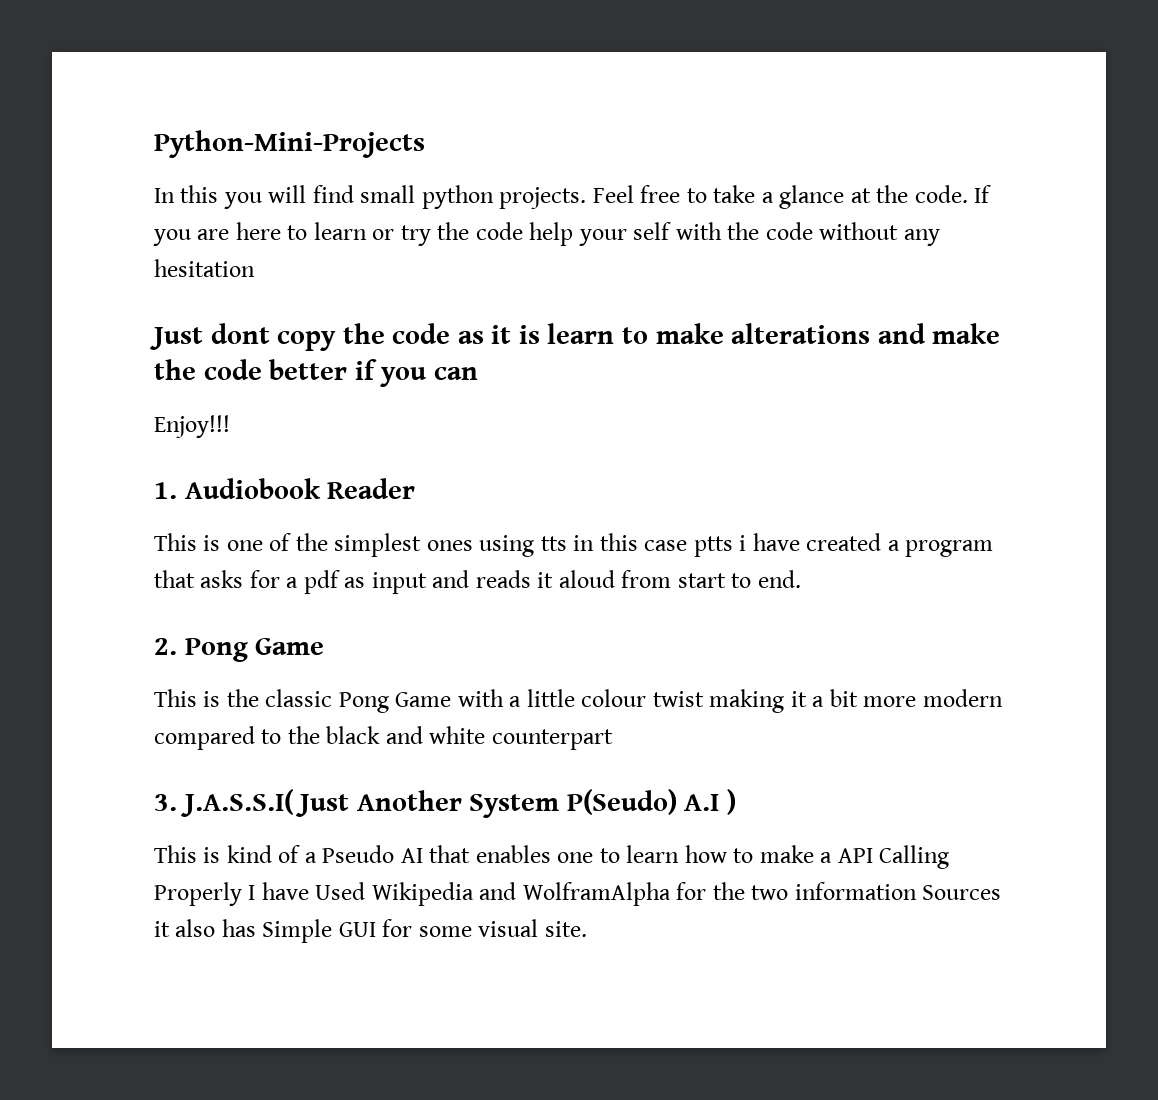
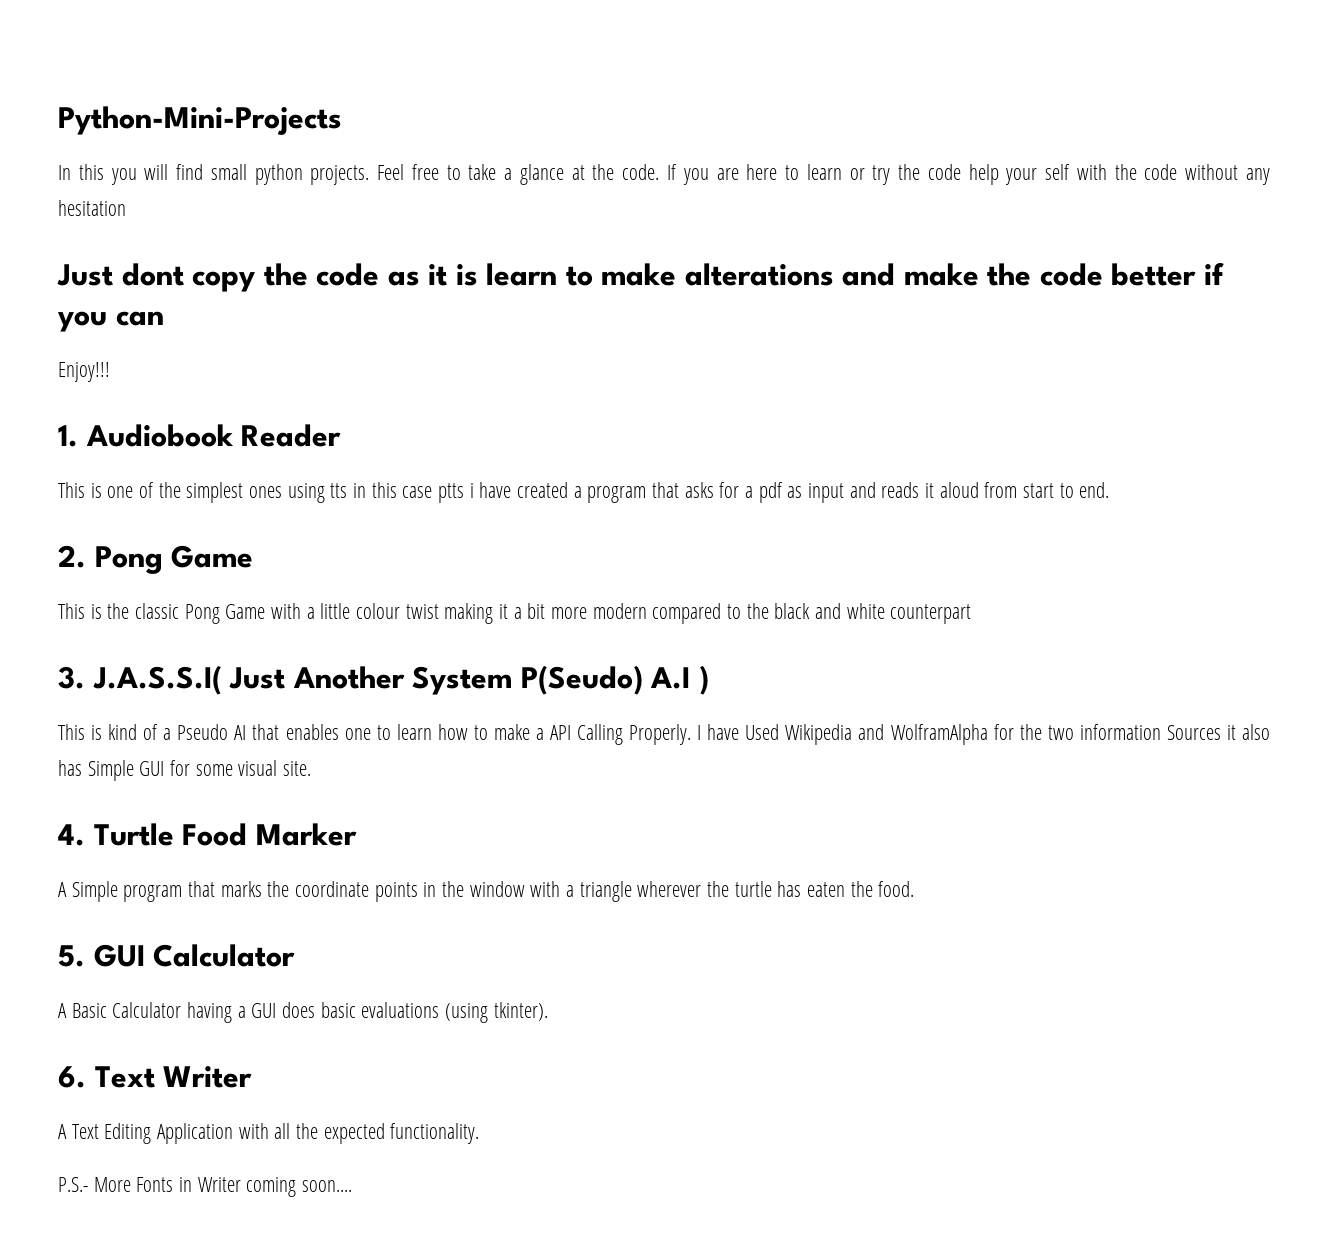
[154,882,242,906] Properly -> [629,724,692,745] Properly.
(587, 929) none -> [58,823,357,846] [58,881,915,902] [58,944,296,967] [58,1002,548,1023] [58,1066,253,1088] [58,1123,480,1144] [58,1177,352,1197] // 4. Turtle Food Marker // A Simple program that marks the coordinate points in the window with a triangle wherever the turtle has eaten the food. // 5. GUI Calculator // A Basic Calculator having a GUI does basic evaluations (using tkinter). // 6. Text Writer // A Text Editing Application with all the expected functionality. // P.S.- More Fonts in Writer coming soon....

